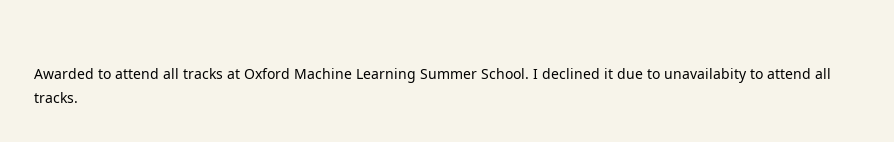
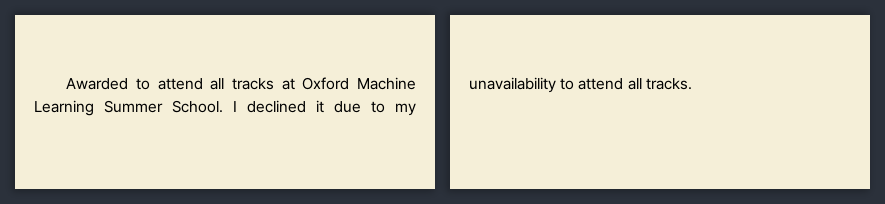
[664,68,747,83] unavailabity -> [395,103,416,116] [469,77,556,93] my unavailability

